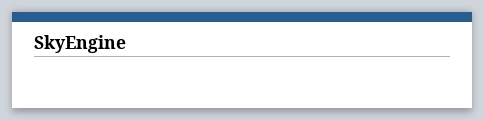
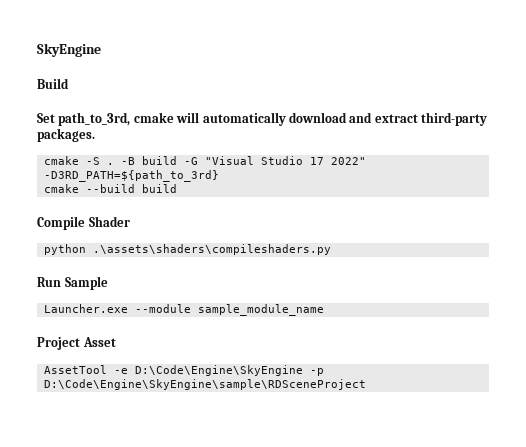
(126, 44) none -> [37,78,69,89] [37,112,487,126] [37,128,95,142] [44,156,367,165] [44,170,220,182] [44,184,178,193] [37,216,130,230] [44,244,332,255] [37,276,108,290] [44,304,325,316] [37,337,116,350] [44,365,325,376] [44,379,367,390] // Build // Set path_to_3rd, cmake will automatically download and extract third-party packages. // cmake -S . -B build -G "Visual Studio 17 2022" -D3RD_PATH=${path_to_3rd} // cmake --build build // Compile Shader // python .\assets\shaders\compileshaders.py // Run Sample // Launcher.exe --module sample_module_name // Project Asset // AssetTool -e D:\Code\Engine\SkyEngine -p D:\Code\Engine\SkyEngine\sample\RDSceneProject

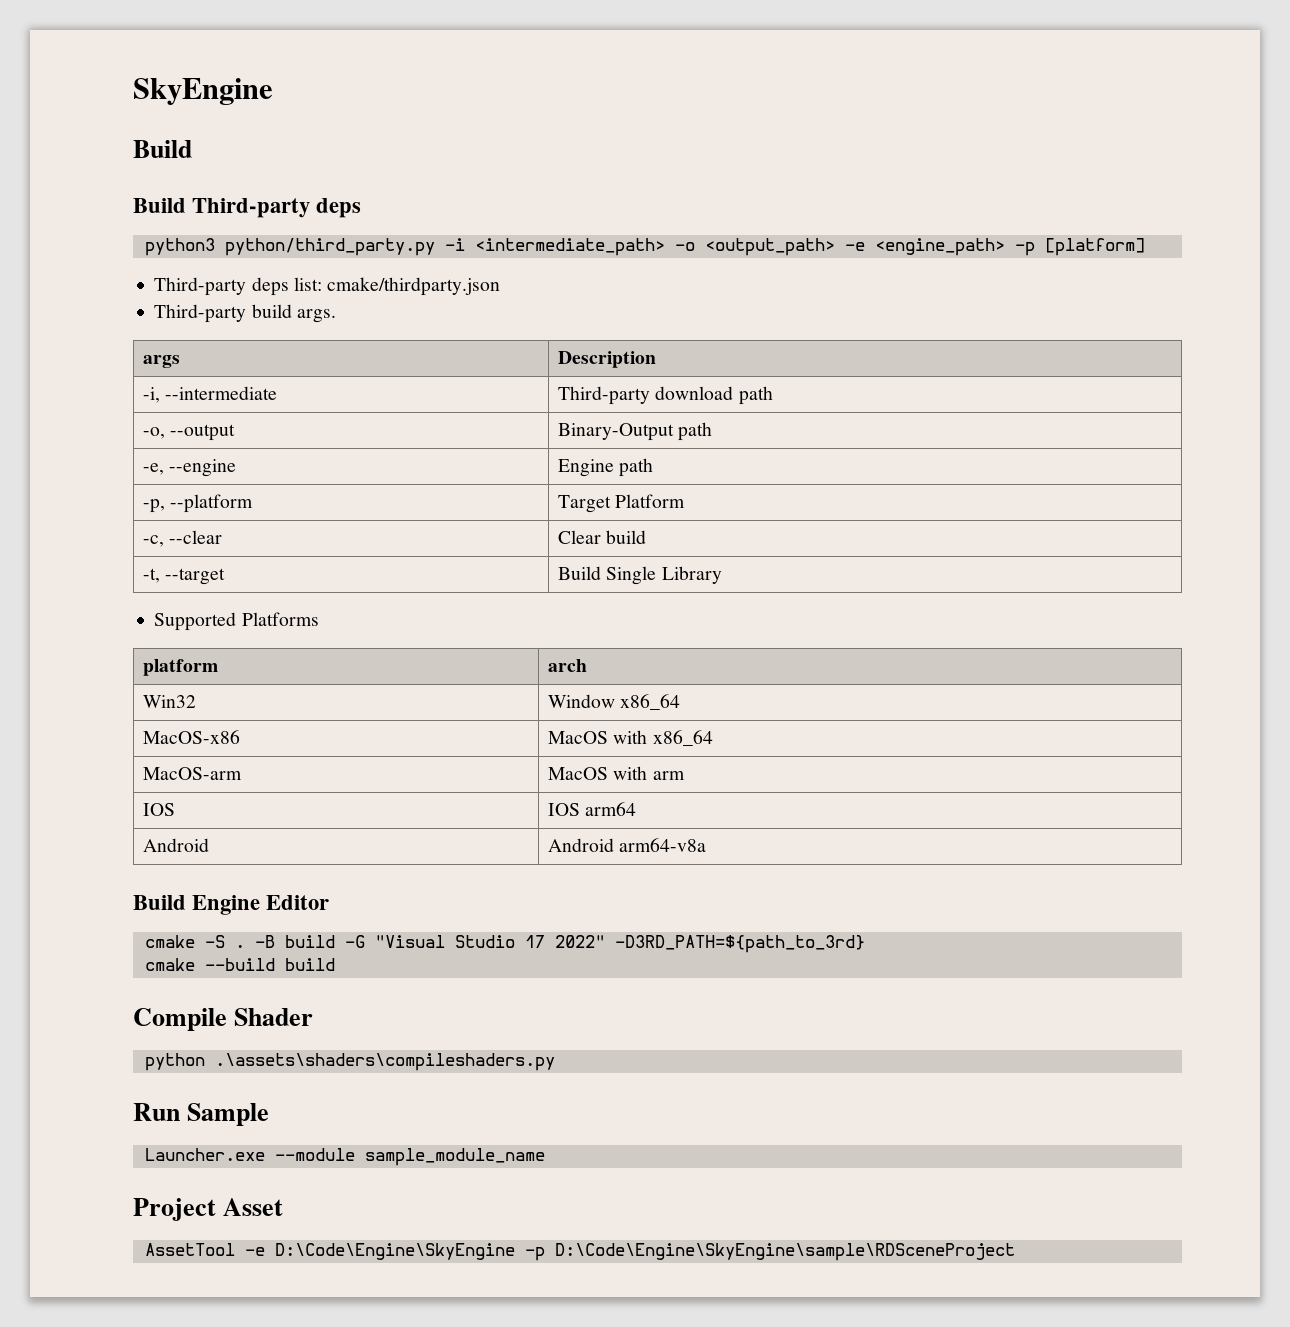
[37,112,487,126] [37,128,95,142] Set path_to_3rd, cmake will automatically download and extract third-party packages. -> [133,198,362,218] [144,238,1145,256] [154,277,501,296] [154,304,336,323] [143,355,181,368] [558,351,657,368] [143,386,278,403] [558,386,773,405] [143,424,236,441] [558,422,713,441] [143,459,237,477] [558,458,654,477] [143,494,254,513] [558,494,686,513] [143,530,223,547] [558,530,647,544] [143,568,226,585] [558,566,722,585] [154,612,319,631] [143,659,219,676] [548,659,588,672] [143,695,197,708] [548,694,681,710] [143,730,241,744] [548,730,713,746] [143,767,243,780] [548,766,685,780] [143,803,176,816] [548,802,637,816] [143,838,210,852] [548,838,707,852] [133,895,330,915] Build Third-party deps // python3 python/third_party.py -i <intermediate_path> -o <output_path> -e <engine_path> -p [platform] // Third-party deps list: cmake/thirdparty.json // Third-party build args. // args | Description // -i, --intermediate | Third-party download path // -o, --output | Binary-Output path // -e, --engine | Engine path // -p, --platform | Target Platform // -c, --clear | Clear build // -t, --target | Build Single Library // Supported Platforms // platform | arch // Win32 | Window x86_64 // MacOS-x86 | MacOS with x86_64 // MacOS-arm | MacOS with arm // IOS | IOS arm64 // Android | Android arm64-v8a // Build Engine Editor

